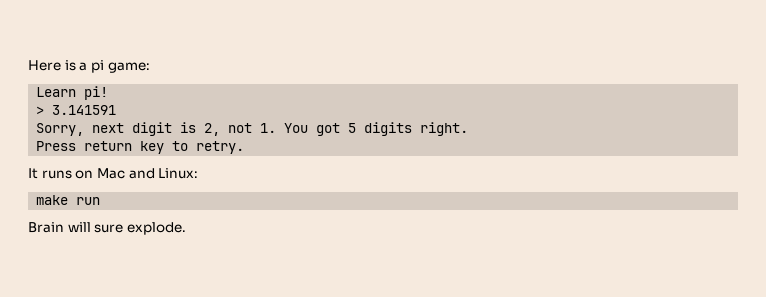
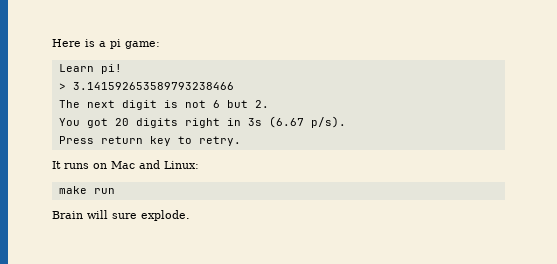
[52,105,117,115] [36,123,85,136] 3.141591 // Sorry, -> [72,82,234,90] [58,100,80,108] 3.141592653589793238466 // The
[204,122,469,136] 2, not 1. You got 5 digits right. -> [184,100,269,108] [58,116,346,128] not 6 but 2. // You got 20 digits right in 3s (6.67 p/s).

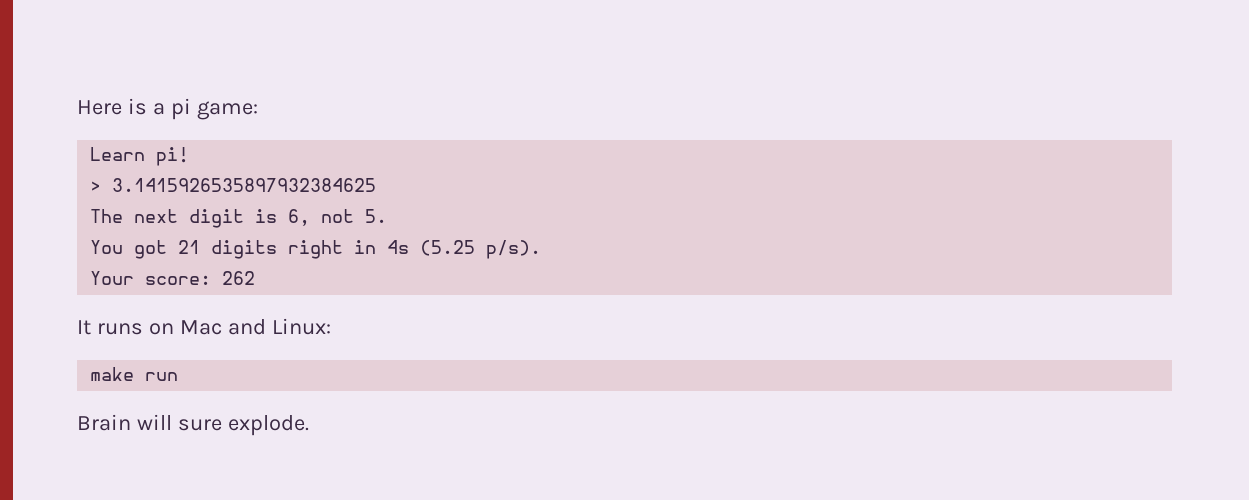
[72,82,234,90] 3.141592653589793238466 -> [112,178,377,192] 3.1415926535897932384625
[184,100,269,108] not 6 but 2. -> [288,209,388,226] 6, not 5.
[114,118,129,126] 20 -> [178,240,201,254] 21
[247,116,304,128] 3s (6.67 -> [387,240,476,256] 4s (5.25
[58,136,241,146] Press return key to retry. -> [90,271,256,285] Your score: 262

